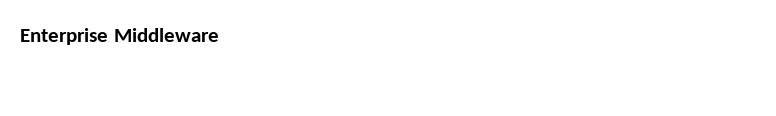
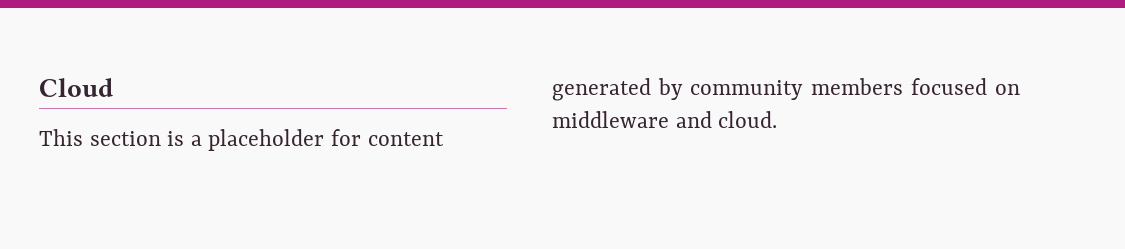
[20,28,219,45] Enterprise Middleware -> [39,78,113,97] [39,129,444,151] [552,78,1020,101] [552,111,778,128] Cloud // This section is a placeholder for content generated by community members focused on middleware and cloud.

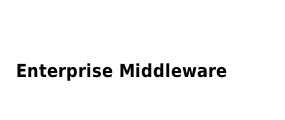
[39,78,113,97] [39,129,444,151] [552,78,1020,101] [552,111,778,128] Cloud // This section is a placeholder for content generated by community members focused on middleware and cloud. -> [16,63,227,81] Enterprise Middleware

